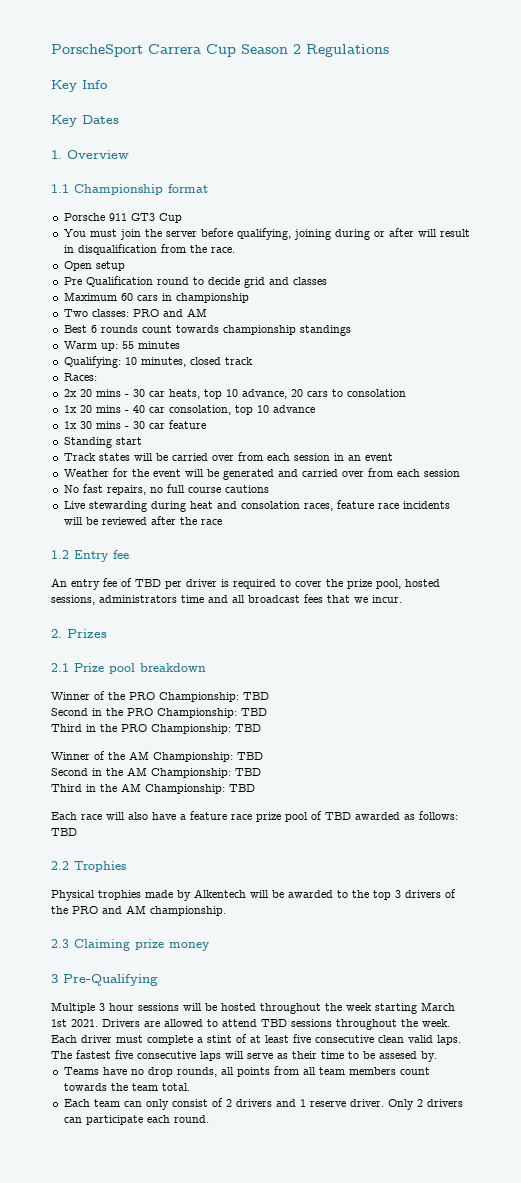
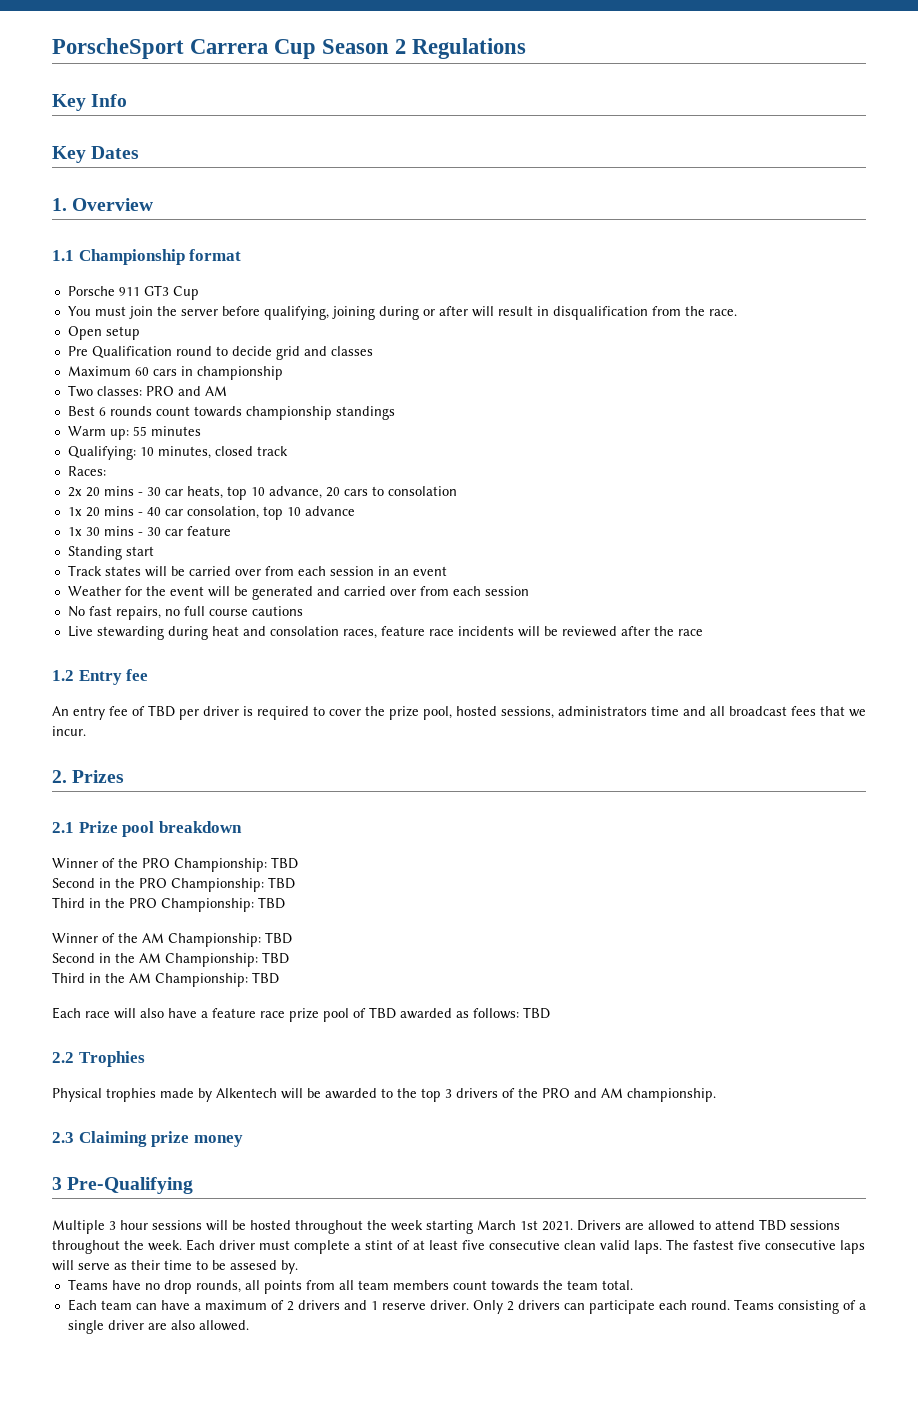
[145,1099,208,1110] only consist -> [160,1300,267,1310] have a maximum
(209, 1119) none -> [733,1299,866,1314] [67,1320,249,1334] Teams consisting of a single driver are also allowed.

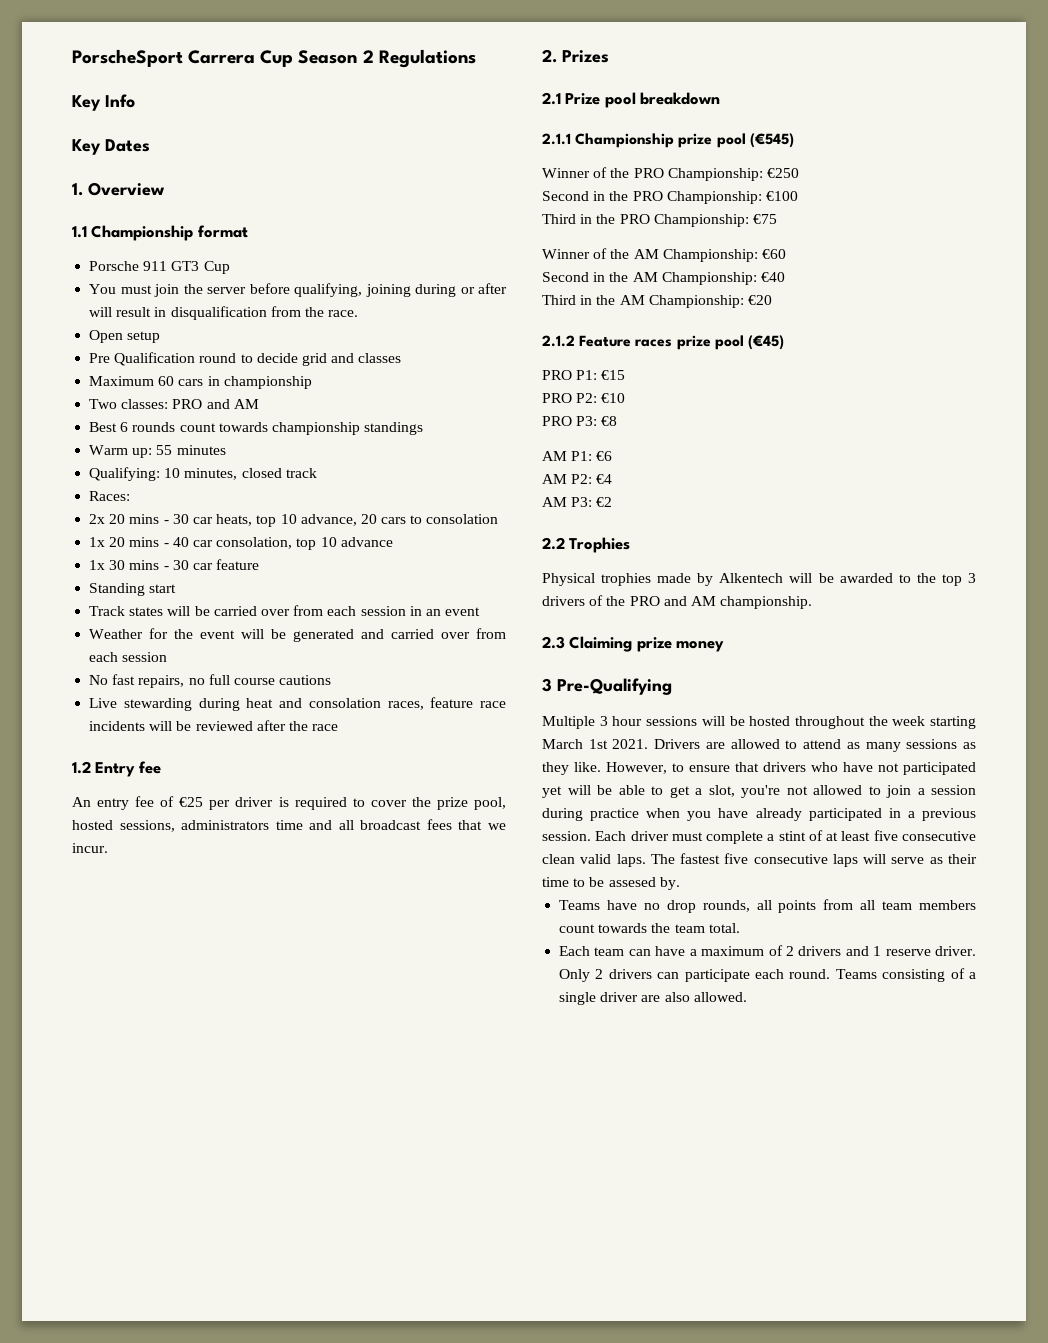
[148,705,175,717] TBD -> [179,797,204,807] €25
(242, 827) none -> [542,133,794,148] // 2.1.1 Championship prize pool (€545)
[271,857,298,869] TBD -> [766,168,799,178] €250
[268,877,295,889] TBD -> [765,191,798,201] €100
[258,897,285,909] TBD -> [752,214,777,224] €75
[265,932,292,944] TBD -> [761,249,786,259] €60
[262,952,289,964] TBD -> [760,272,785,282] €40
[252,972,279,984] [52,1007,550,1022] TBD // Each race will also have a feature race prize pool of TBD awarded as follows: TBD -> [747,295,772,305] [542,335,784,350] [542,370,626,380] [542,393,626,403] [542,416,618,426] [542,451,613,461] [542,474,613,484] [542,497,613,507] €20 // 2.1.2 Feature races prize pool (€45) // PRO P1: €15 // PRO P2: €10 // PRO P3: €8 // AM P1: €6 // AM P2: €4 // AM P3: €2
[759,1219,840,1231] [52,1240,182,1254] TBD sessions throughout the week. -> [846,739,976,752] [542,762,976,775] [542,785,976,798] [542,808,976,821] [542,831,591,841] as many sessions as they like. However, to ensure that drivers who have not participated yet will be able to get a slot, you're not allowed to join a session during practice when you have already participated in a previous session.

